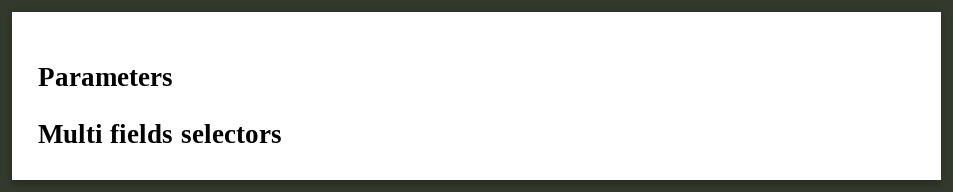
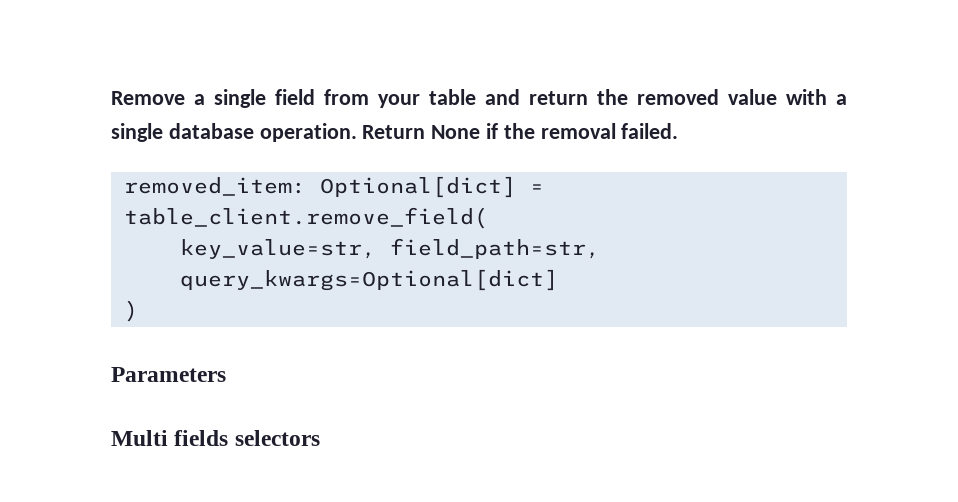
(38, 77) none -> [111,89,847,108] [111,123,679,142] [123,176,544,198] [123,207,488,229] [179,238,600,259] [179,269,558,291] [123,300,138,322] Remove a single field from your table and return the removed value with a single database operation. Return None if the removal failed. // removed_item: Optional[dict] = table_client.remove_field( // key_value=str, field_path=str, query_kwargs=Optional[dict] // ) //

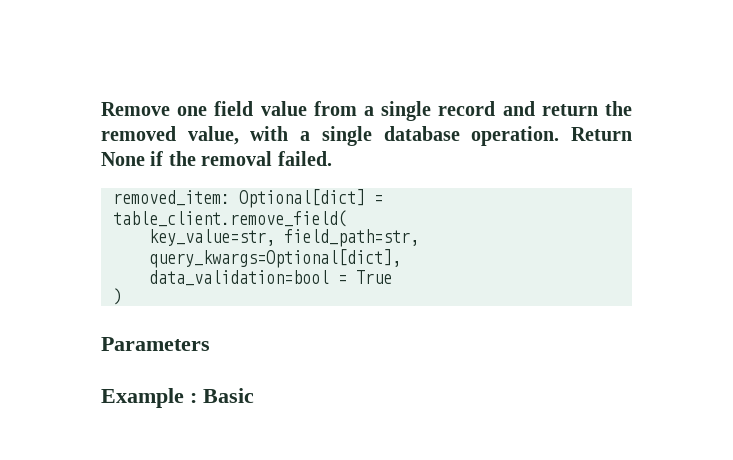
[194,89,476,108] a single field from your table -> [177,101,496,121] one field value from a single record
[728,89,777,105] value -> [187,126,239,145] value,
[179,269,558,291] query_kwargs=Optional[dict] -> [149,249,401,268] [149,270,392,286] query_kwargs=Optional[dict], // data_validation=bool = True
[111,430,320,446] Multi fields selectors -> [101,388,254,408] Example : Basic

